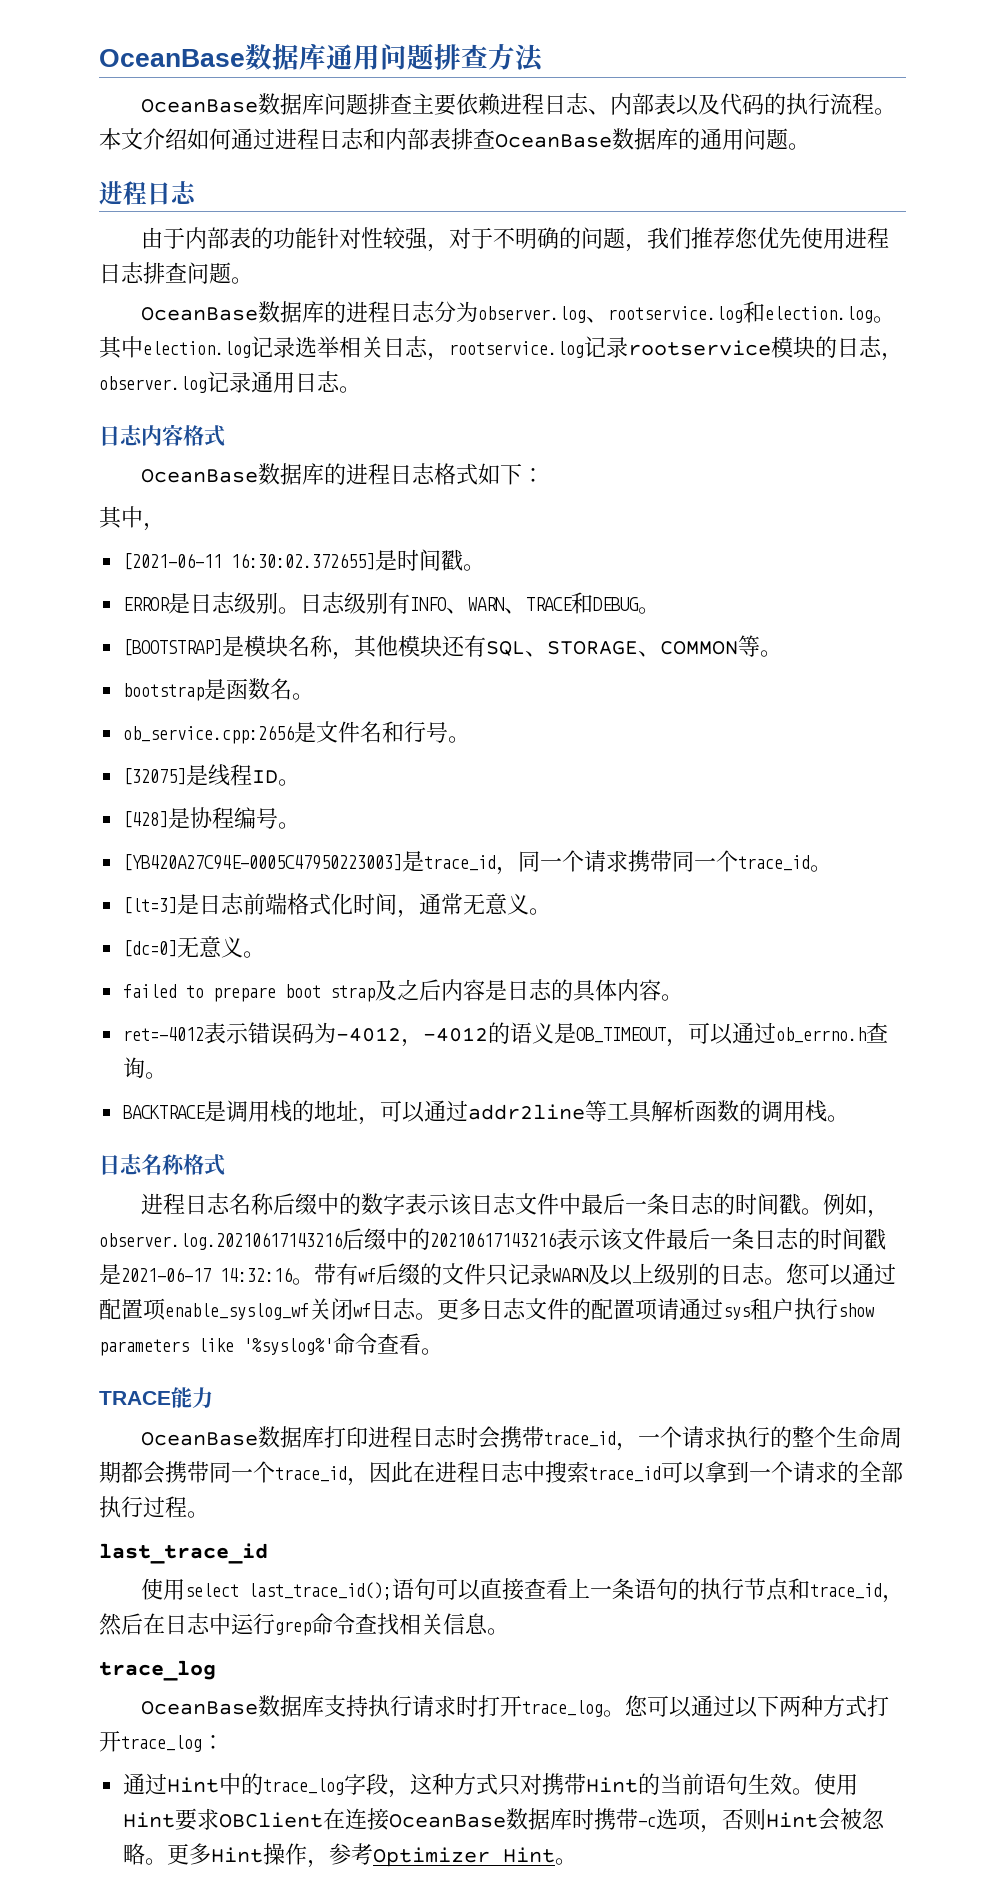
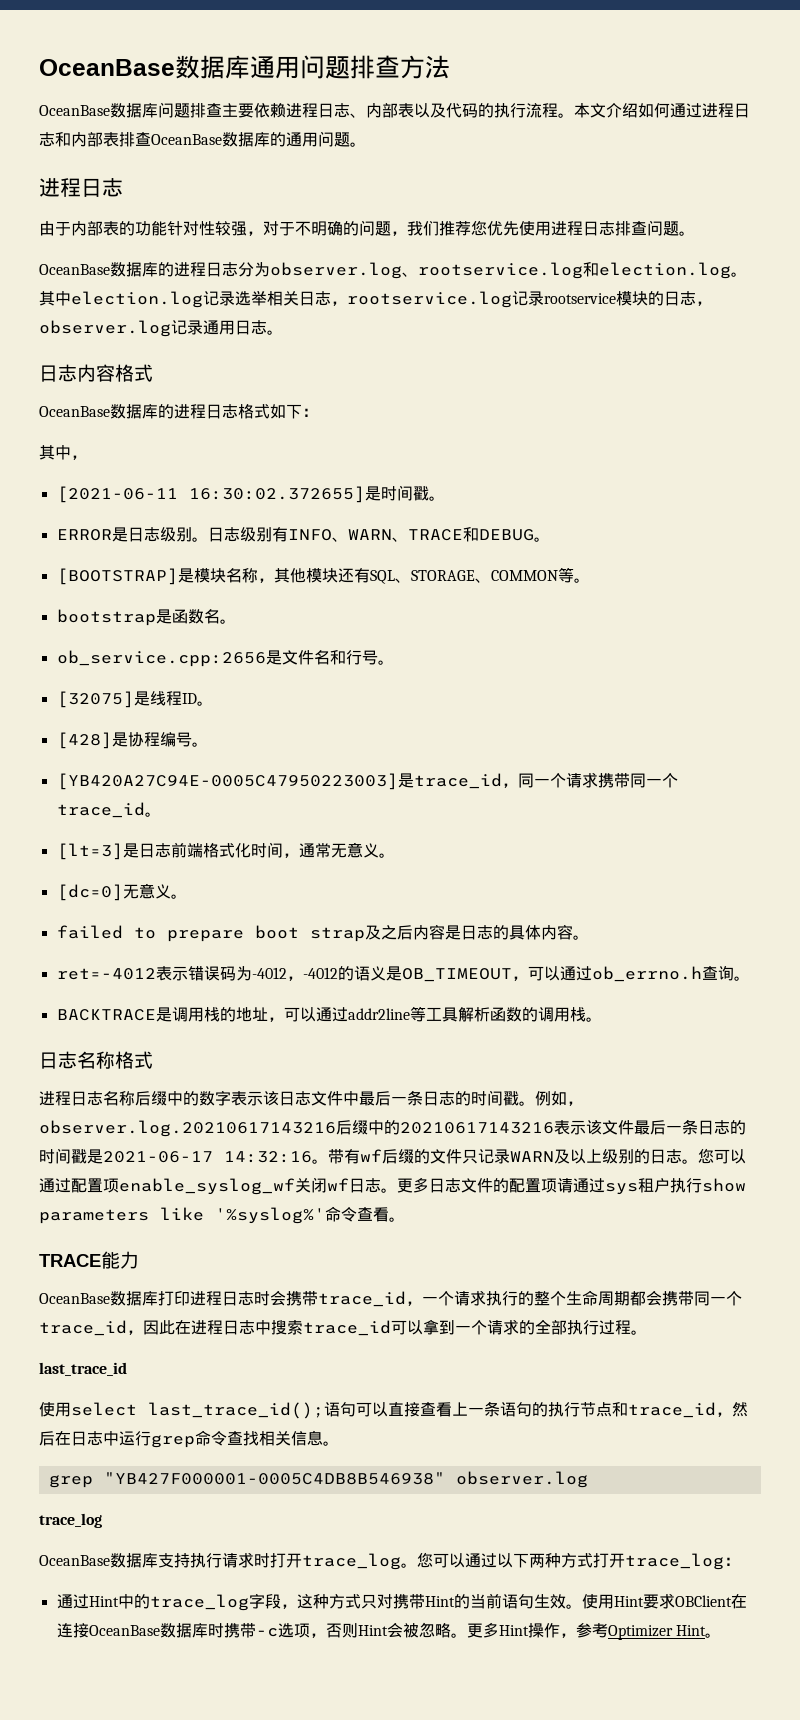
(509, 1631) none -> [48,1471,588,1488] // grep "YB427F000001-0005C4DB8B546938" observer.log

